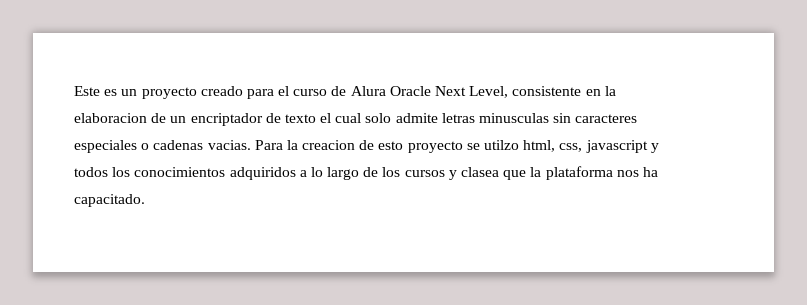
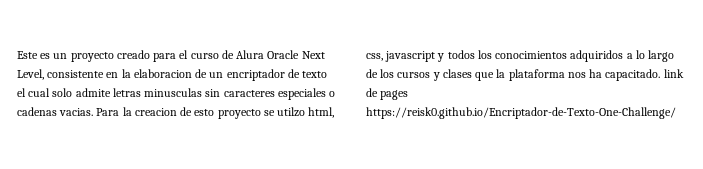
[461,167,500,177] clasea -> [442,69,472,78] clases
(145, 200) none -> [663,69,684,78] [366,88,409,100] [366,107,676,119] link de pages https://reisk0.github.io/Encriptador-de-Texto-One-Challenge/

